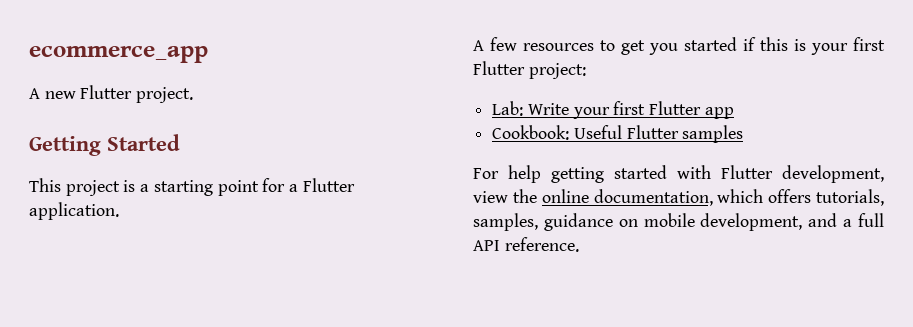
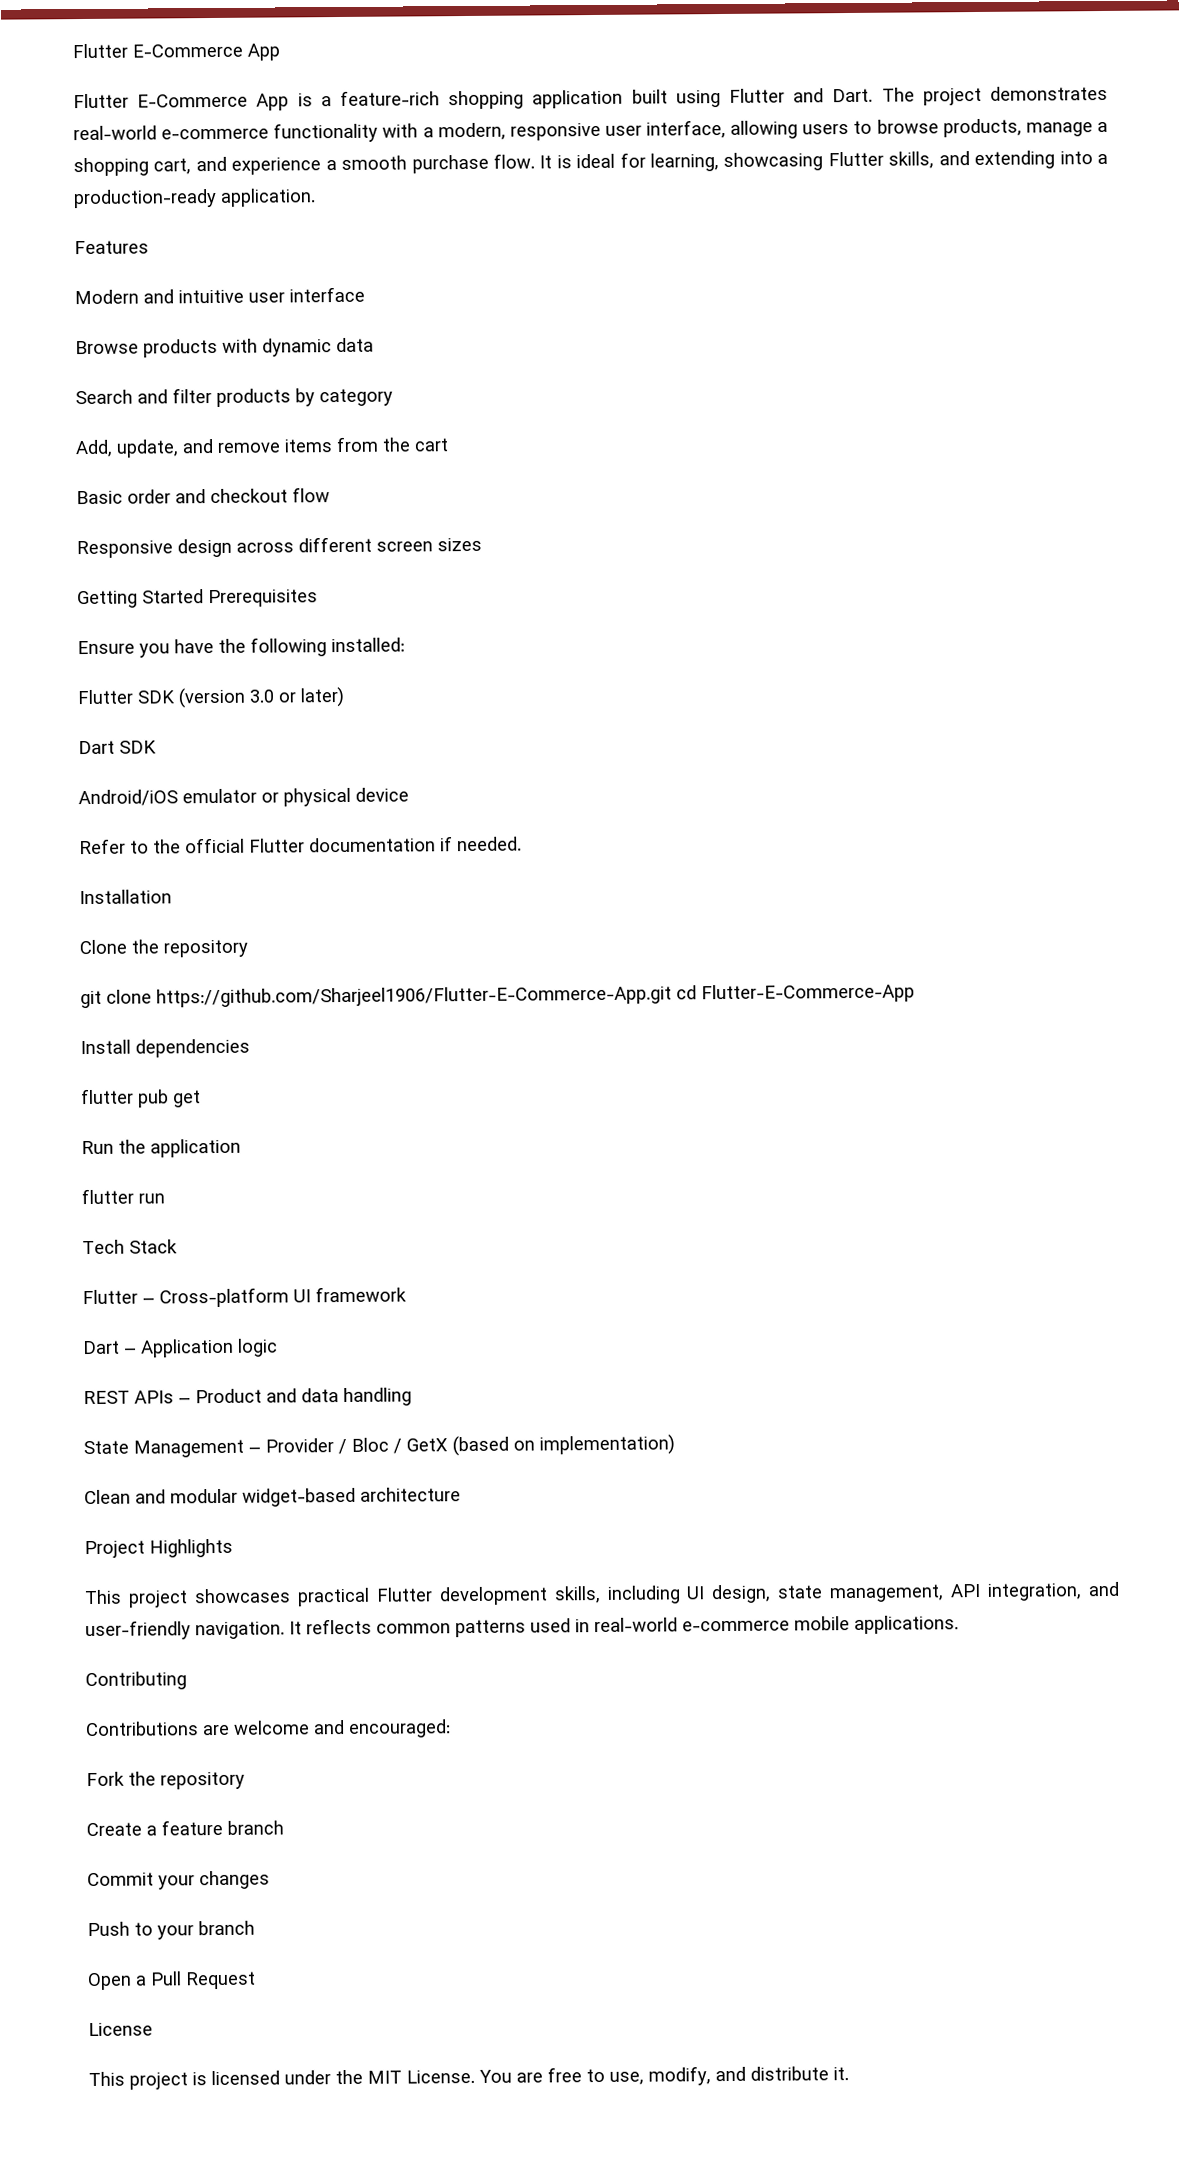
[29,46,208,63] [29,85,194,103] [29,134,180,156] [29,178,355,196] [29,202,119,220] [473,37,885,55] [473,61,586,79] [492,101,734,119] [492,125,744,143] [473,165,884,183] [473,189,884,206] [473,213,884,231] [473,237,579,252] ecommerce_app // A new Flutter project. // Getting Started // This project is a starting point for a Flutter application. // A few resources to get you started if this is your first Flutter project: // Lab: Write your first Flutter app // Cookbook: Useful Flutter samples // For help getting started with Flutter development, view the online documentation, which offers tutorials, samples, guidance on mobile development, and a full API reference. -> [72,43,280,61] [73,85,1109,111] [73,118,1108,143] [73,150,1109,177] [73,188,316,209] [74,240,149,255] [74,286,365,305] [75,337,374,358] [75,388,393,407] [75,436,449,458] [76,487,330,505] [76,536,482,559] [77,589,318,609] [77,637,405,658] [77,686,345,709] [78,740,157,755] [78,787,409,807] [79,836,522,855] [79,889,172,905] [79,939,248,958] [80,983,915,1009] [80,1038,250,1058] [81,1088,201,1108] [81,1138,241,1158] [81,1188,165,1205] [82,1239,178,1255] [82,1286,407,1308] [82,1338,278,1358] [83,1387,412,1407] [83,1434,675,1458] [84,1487,461,1507] [84,1538,233,1559] [84,1581,1121,1608] [85,1615,959,1641] [85,1671,187,1691] [85,1719,451,1738] [86,1771,245,1790] [86,1819,284,1837] [87,1870,270,1890] [87,1920,255,1940] [87,1971,256,1991] [88,2022,153,2037] [88,2066,849,2090] Flutter E-Commerce App // Flutter E-Commerce App is a feature-rich shopping application built using Flutter and Dart. The project demonstrates real-world e-commerce functionality with a modern, responsive user interface, allowing users to browse products, manage a shopping cart, and experience a smooth purchase flow. It is ideal for learning, showcasing Flutter skills, and extending into a production-ready application. // Features // Modern and intuitive user interface // Browse products with dynamic data // Search and filter products by category // Add, update, and remove items from the cart // Basic order and checkout flow // Responsive design across different screen sizes // Getting Started Prerequisites // Ensure you have the following installed: // Flutter SDK (version 3.0 or later) // Dart SDK // Android/iOS emulator or physical device // Refer to the official Flutter documentation if needed. // Installation // Clone the repository // git clone https://github.com/Sharjeel1906/Flutter-E-Commerce-App.git cd Flutter-E-Commerce-App // Install dependencies // flutter pub get // Run the application // flutter run // Tech Stack // Flutter – Cross-platform UI framework // Dart – Application logic // REST APIs – Product and data handling // State Management – Provider / Bloc / GetX (based on implementation) // Clean and modular widget-based architecture // Project Highlights // This project showcases practical Flutter development skills, including UI design, state management, API integration, and user-friendly navigation. It reflects common patterns used in real-world e-commerce mobile applications. // Contributing // Contributions are welcome and encouraged: // Fork the repository // Create a feature branch // Commit your changes // Push to your branch // Open a Pull Request // License // This project is licensed under the MIT License. You are free to use, modify, and distribute it.

